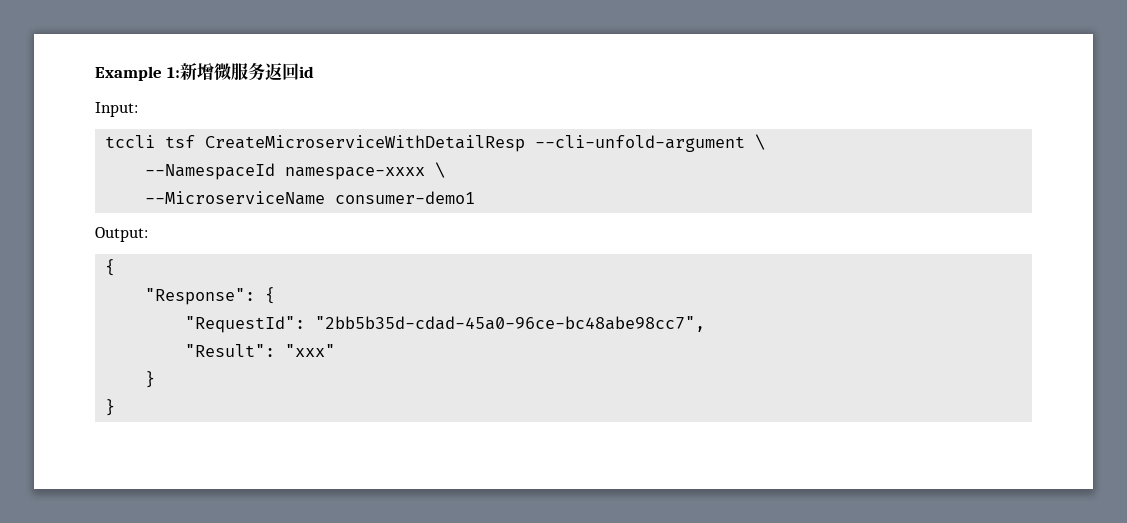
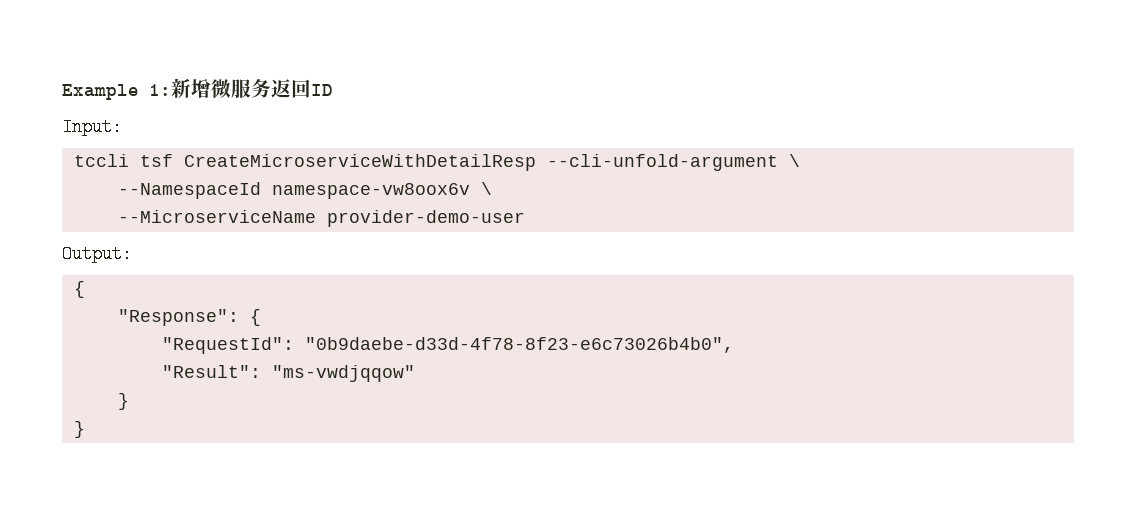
[298,66,314,78] id -> [311,84,333,96] ID
[285,167,426,180] namespace-xxxx -> [271,183,470,199] namespace-vw8oox6v
[335,191,476,204] consumer-demo1 -> [326,210,525,227] provider-demo-user
[315,316,706,332] "2bb5b35d-cdad-45a0-96ce-bc48abe98cc7", -> [304,337,734,353] "0b9daebe-d33d-4f78-8f23-e6c73026b4b0",
[285,344,336,357] "xxx" -> [271,365,415,382] "ms-vwdjqqow"

